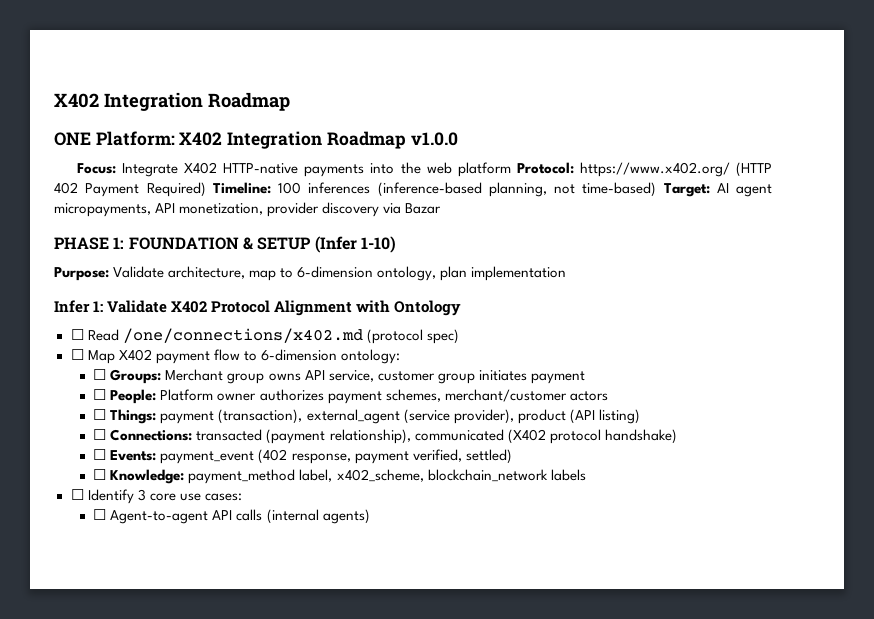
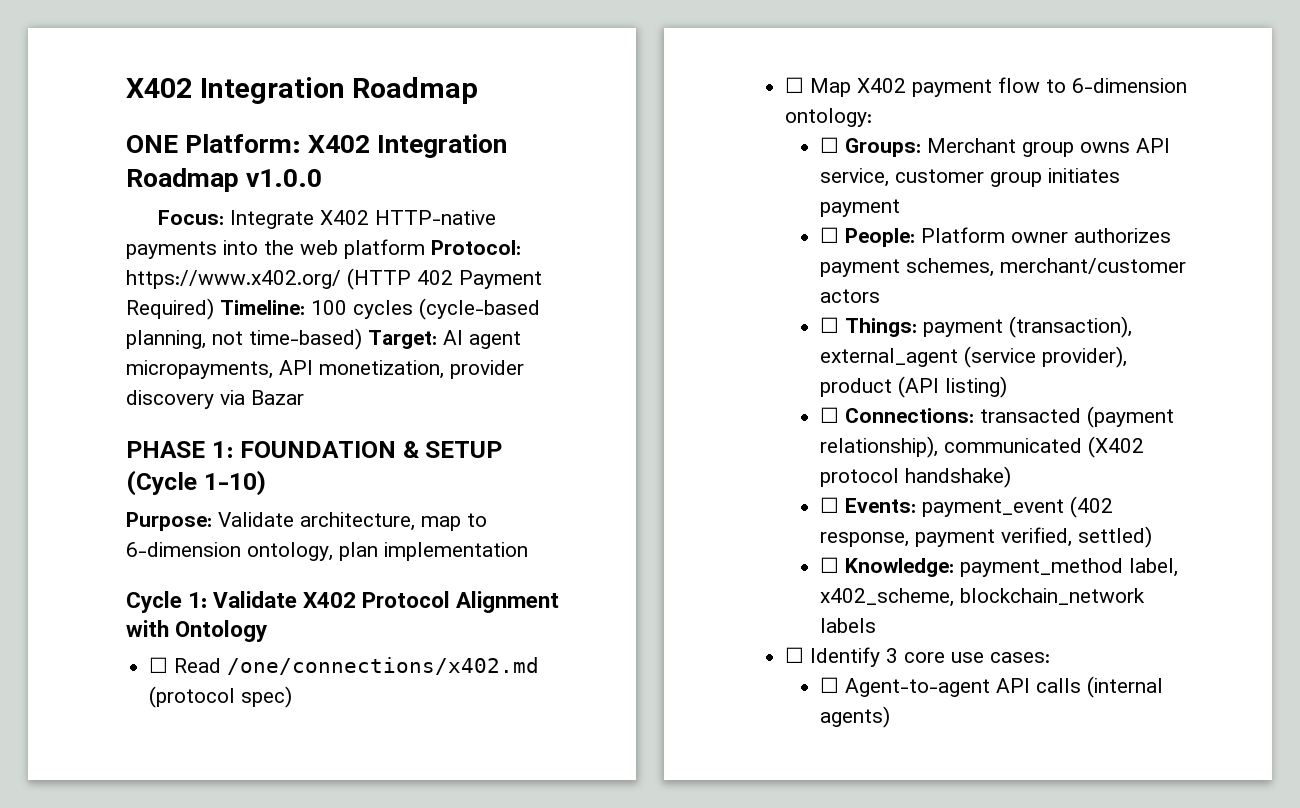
[308,182,482,197] inferences (inference-based -> [353,298,540,320] cycles (cycle-based
[314,236,357,253] (Infer -> [126,470,197,496] (Cycle
[54,300,90,313] Infer -> [126,591,182,613] Cycle

